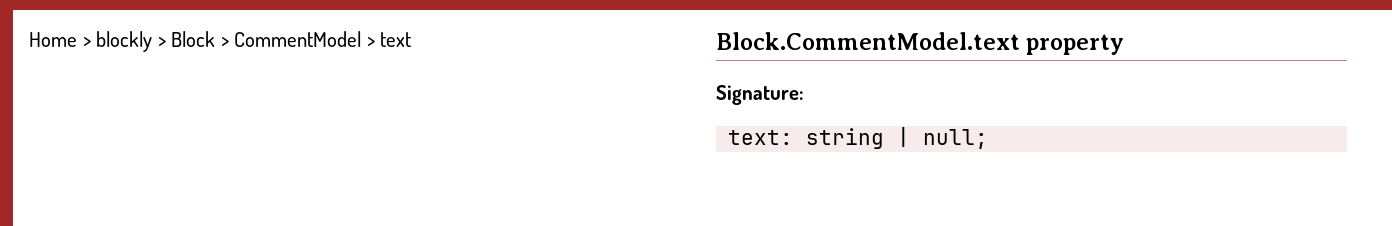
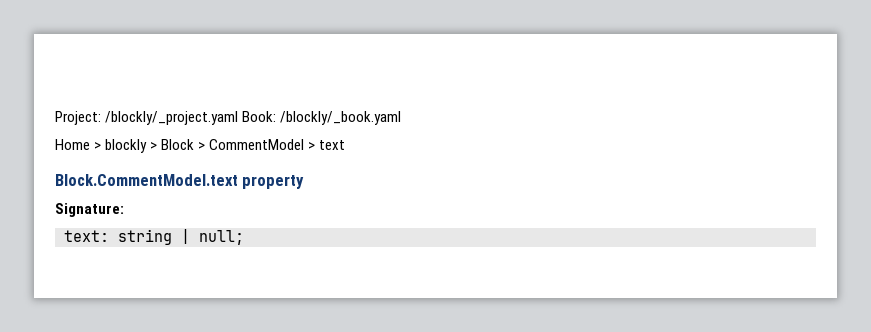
(29, 39) none -> [55,111,402,125] Project: /blockly/_project.yaml Book: /blockly/_book.yaml //

